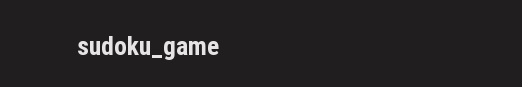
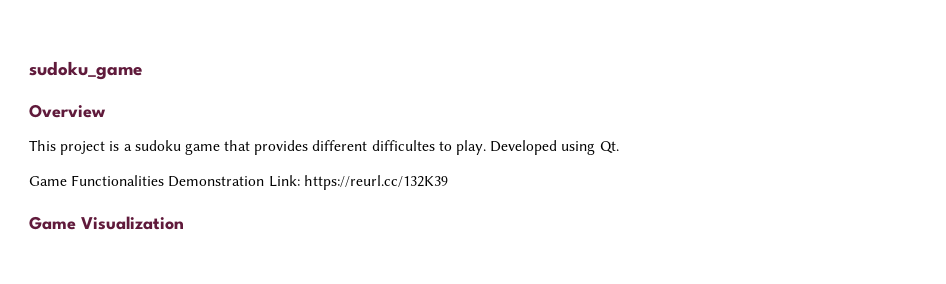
(219, 48) none -> [29,104,106,118] [29,140,619,155] [29,175,448,190] [29,216,184,230] // Overview // This project is a sudoku game that provides different difficultes to play. Developed using Qt. // Game Functionalities Demonstration Link: https://reurl.cc/132K39 // Game Visualization

